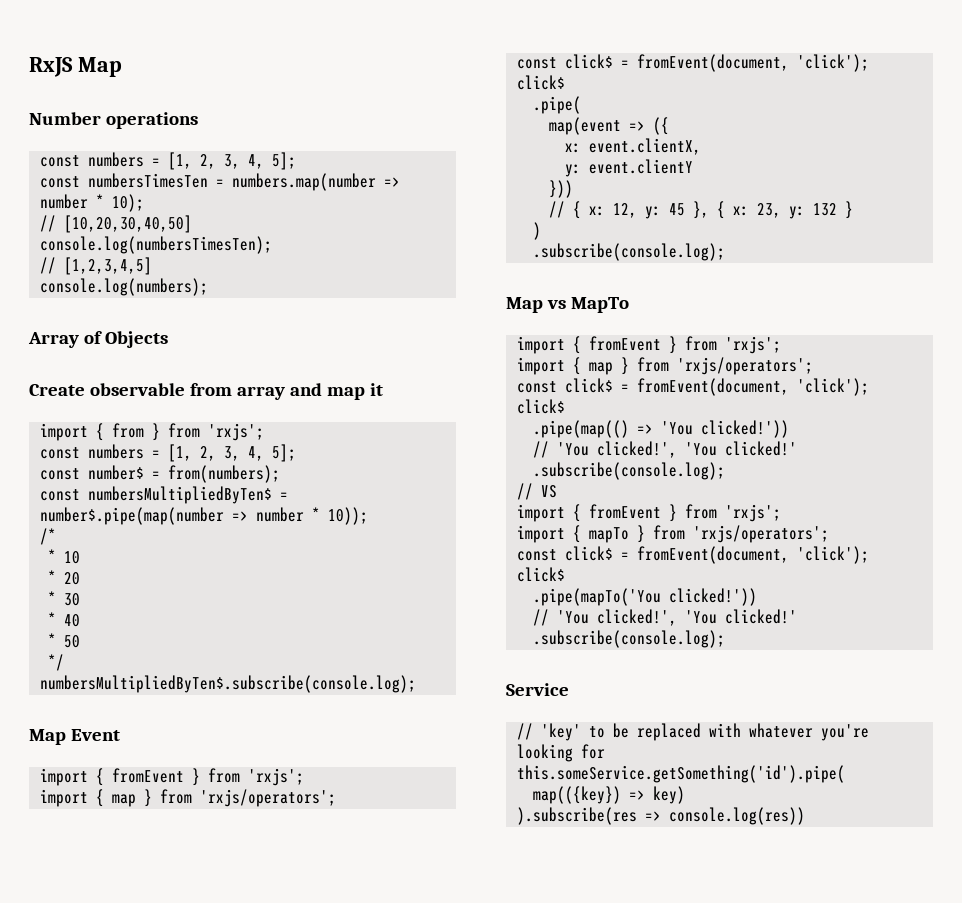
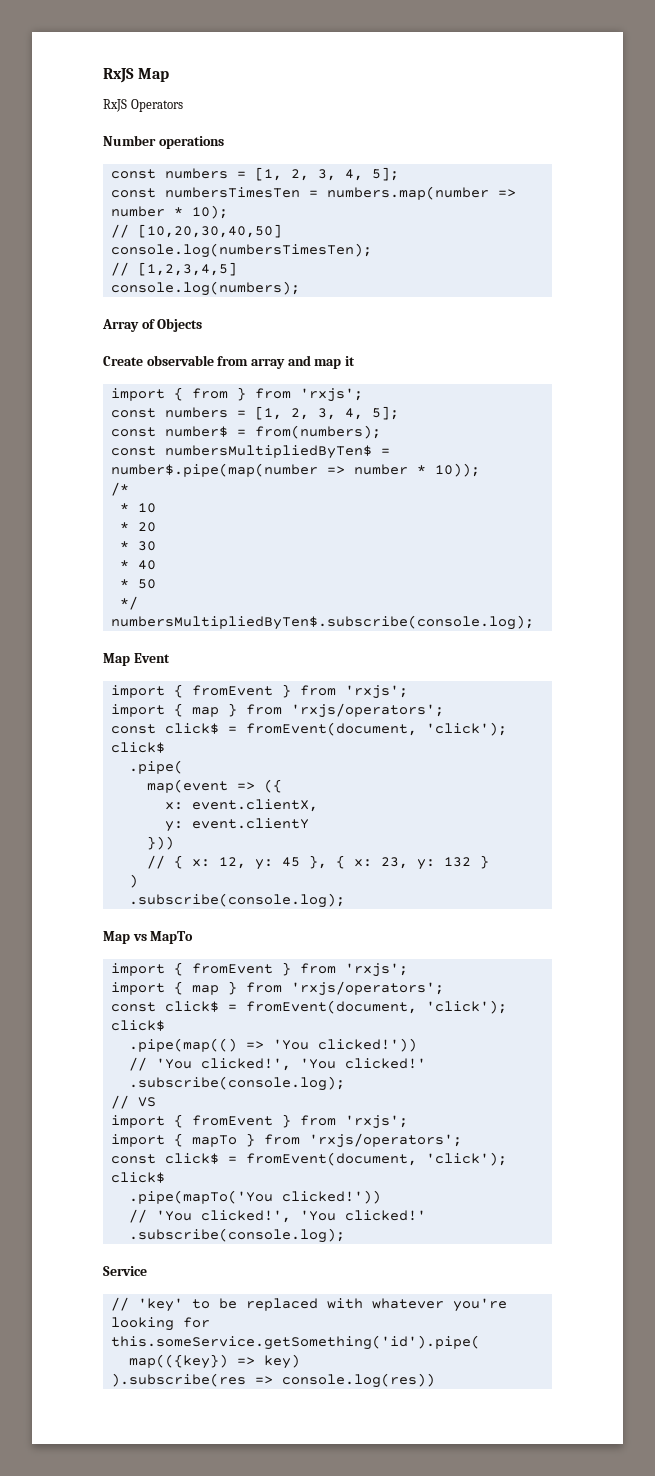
(122, 67) none -> [103,99,183,112] // RxJS Operators

